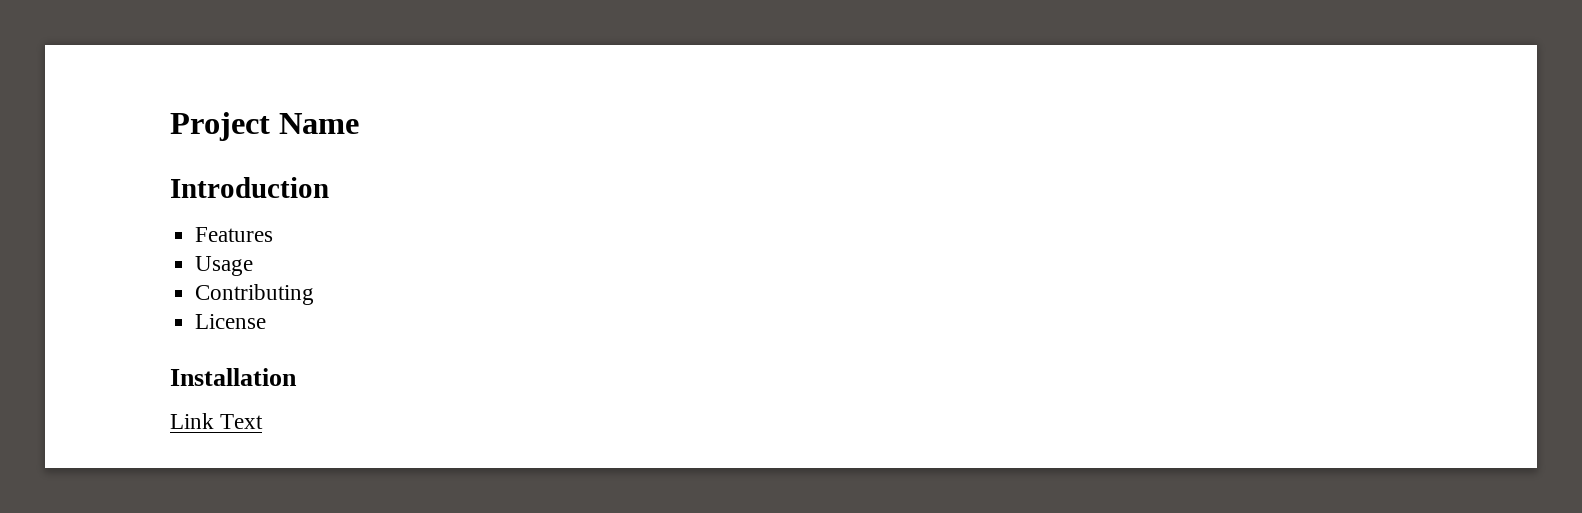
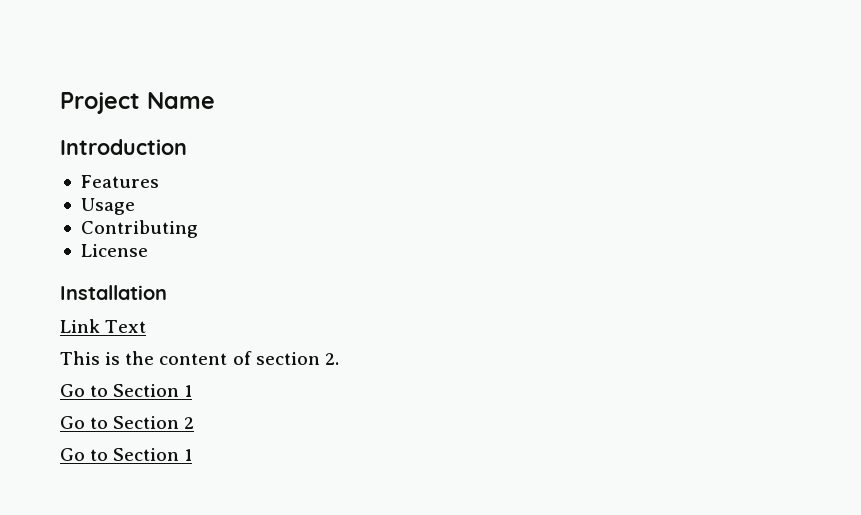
(264, 421) none -> [60,351,339,365] [60,384,193,397] [60,416,195,429] [60,448,193,461] // This is the content of section 2. // Go to Section 1 // Go to Section 2 // Go to Section 1

